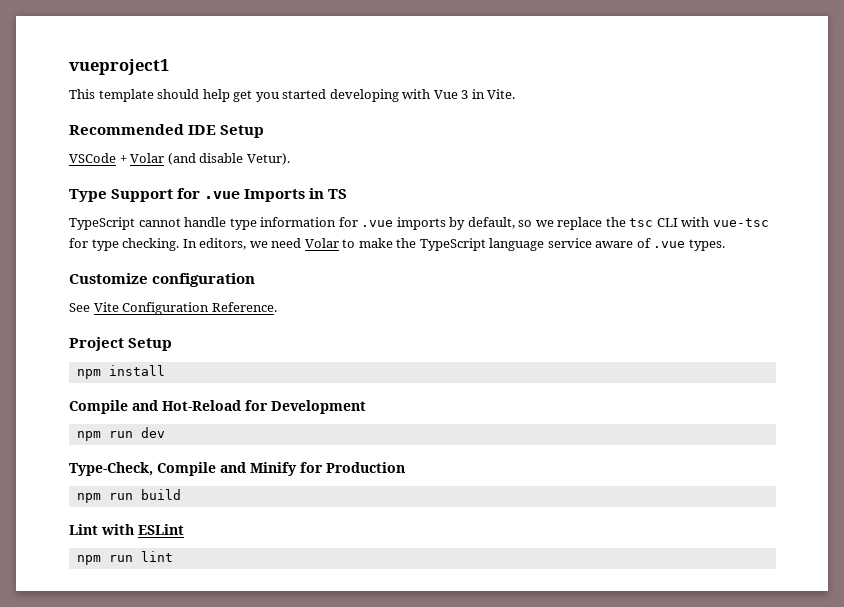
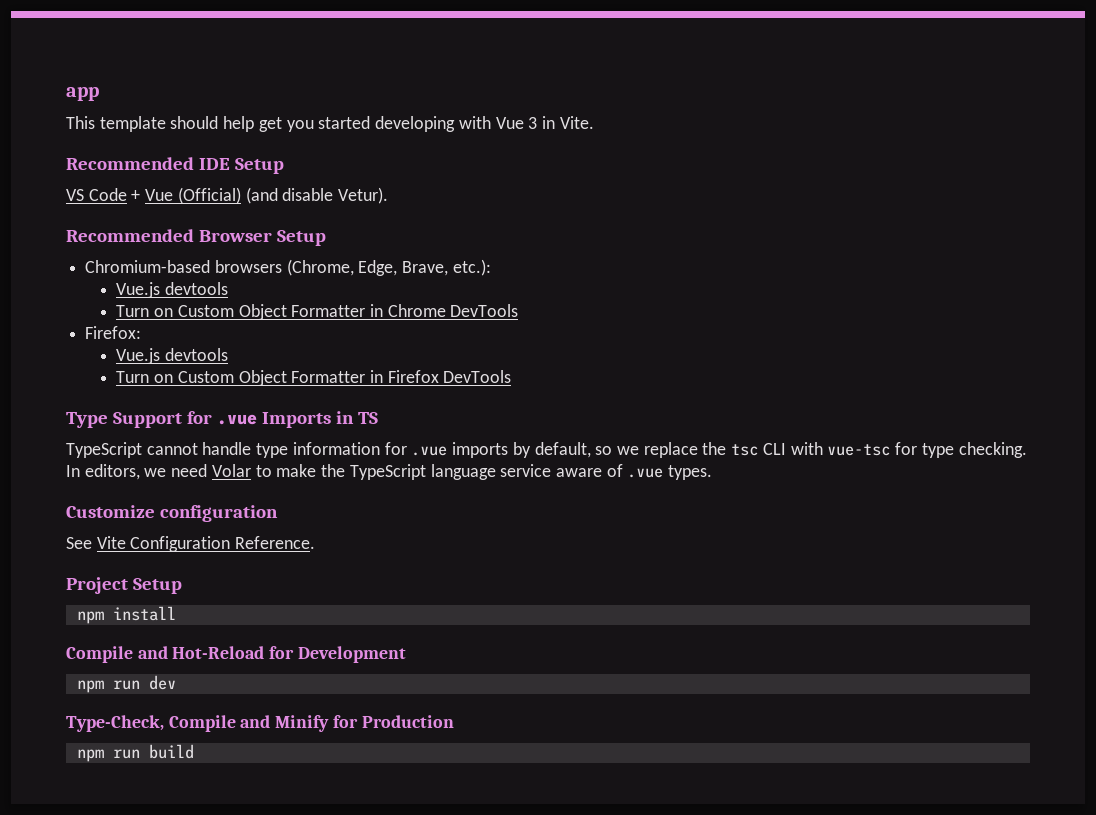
[69,59,169,75] vueproject1 -> [66,87,99,101] app
[69,153,290,165] VSCode + Volar (and disable Vetur). -> [66,187,389,204] [66,229,326,246] [85,259,491,276] [116,282,229,298] [116,304,519,320] [85,326,142,339] [116,348,229,364] [116,370,512,386] VS Code + Vue (Official) (and disable Vetur). // Recommended Browser Setup // Chromium-based browsers (Chrome, Edge, Brave, etc.): // Vue.js devtools // Turn on Custom Object Formatter in Chrome DevTools // Firefox: // Vue.js devtools // Turn on Custom Object Formatter in Firefox DevTools
[69,524,184,535] [76,551,173,565] // Lint with ESLint // npm run lint -> (194, 751) none

